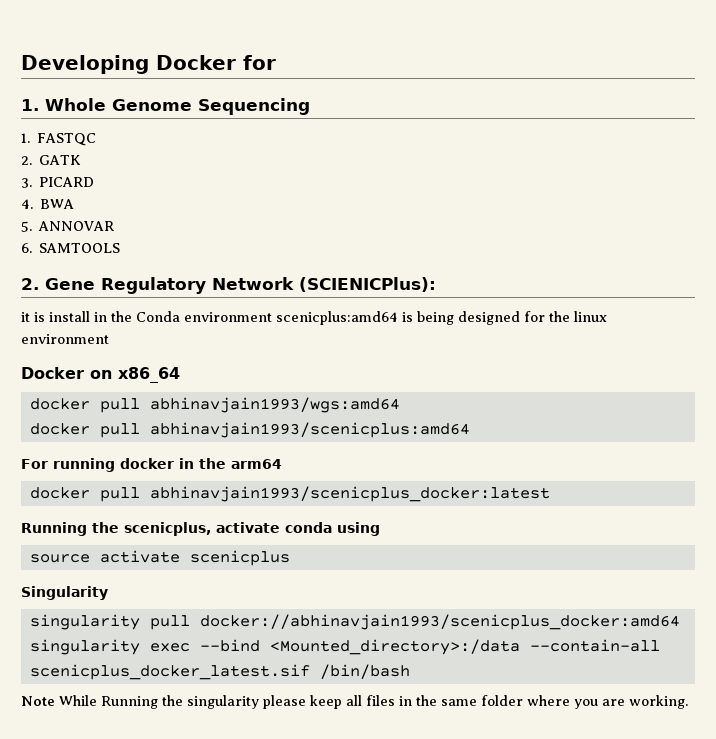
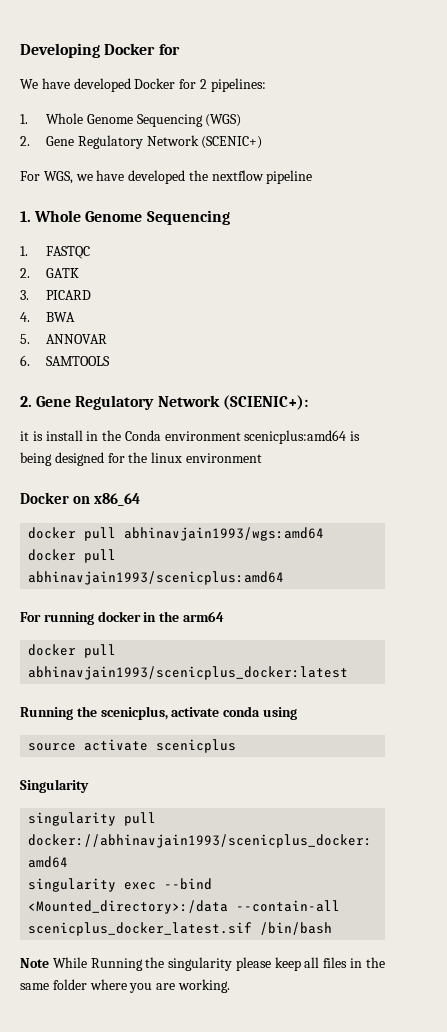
(276, 62) none -> [20,78,266,92] [20,113,242,127] [20,135,263,149] [20,170,313,184] // We have developed Docker for 2 pipelines: // 1. Whole Genome Sequencing (WGS) // 2. Gene Regulatory Network (SCENIC+) // For WGS, we have developed the nextflow pipeline
[299,277,436,292] (SCIENICPlus): -> [222,395,308,410] (SCIENIC+):

